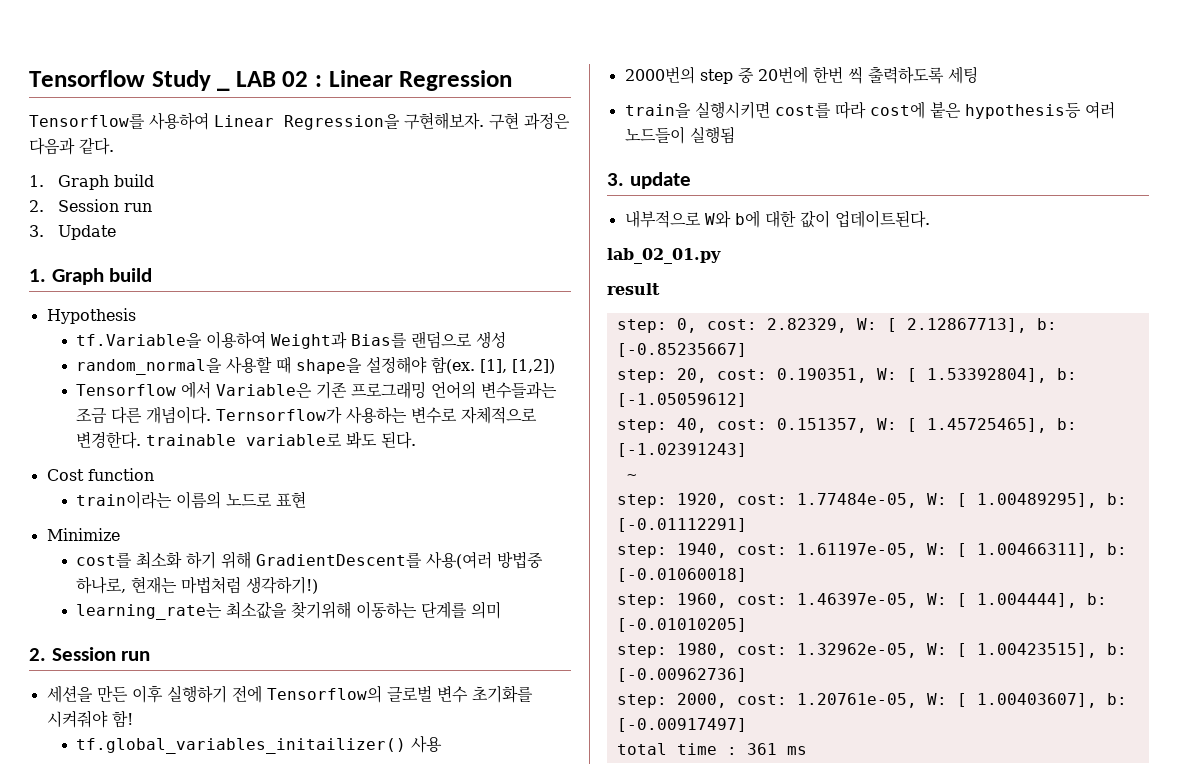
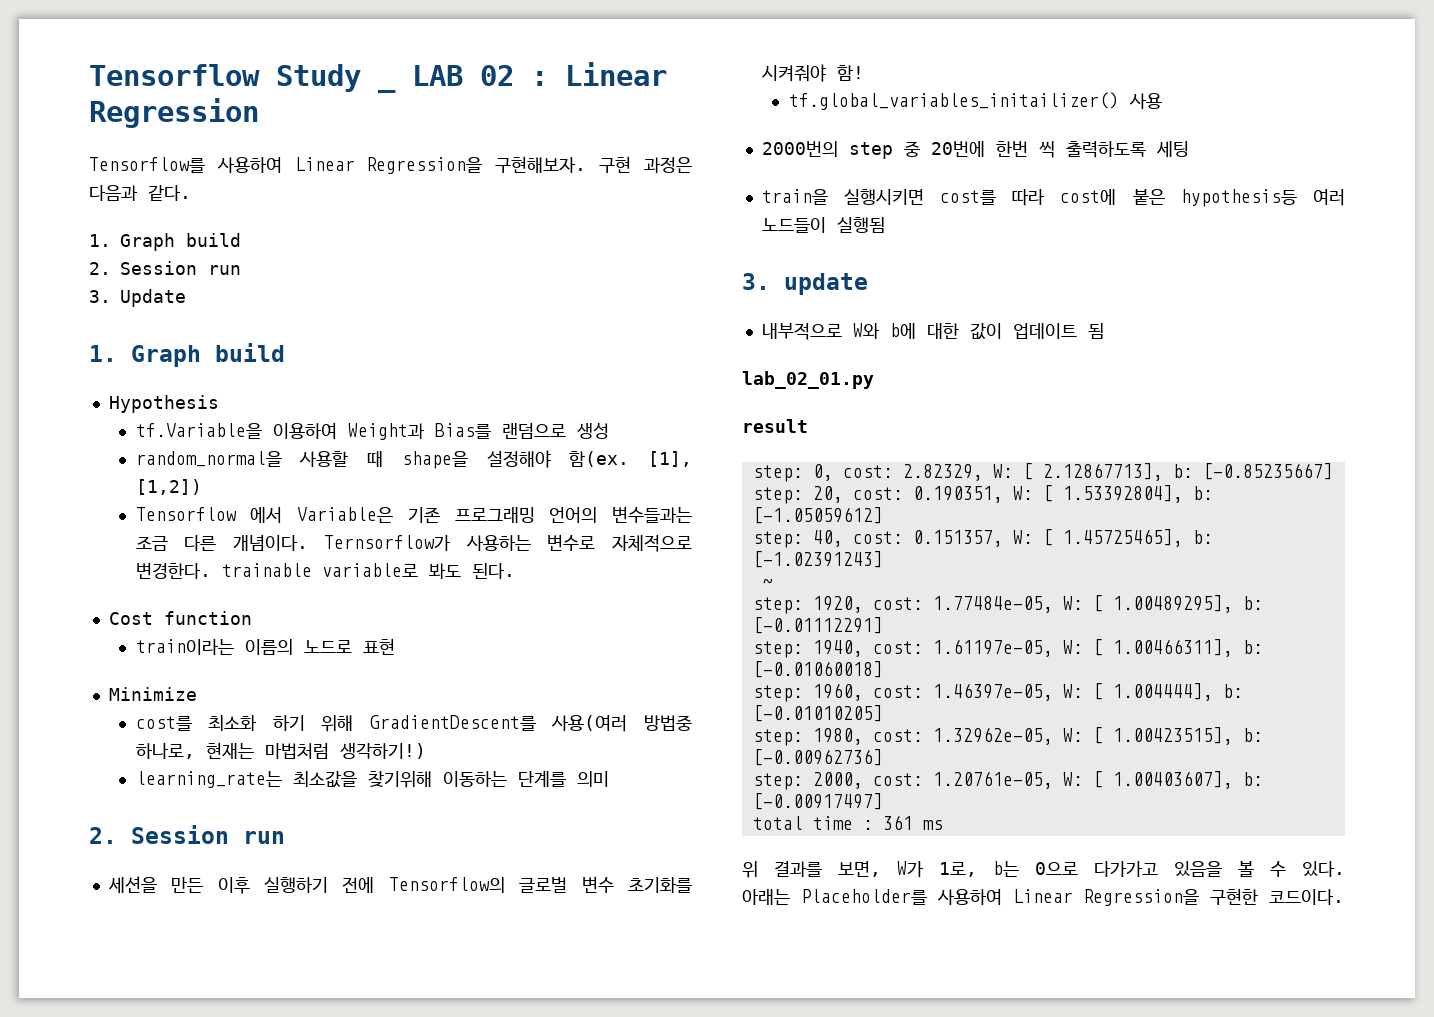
[834,210,930,228] 업데이트된다. -> [1012,323,1104,339] 업데이트 됨
(807, 750) none -> [742,861,1345,878] [742,888,1344,906] // 위 결과를 보면, W가 1로, b는 0으로 다가가고 있음을 볼 수 있다. 아래는 Placeholder를 사용하여 Linear Regression을 구현한 코드이다.

